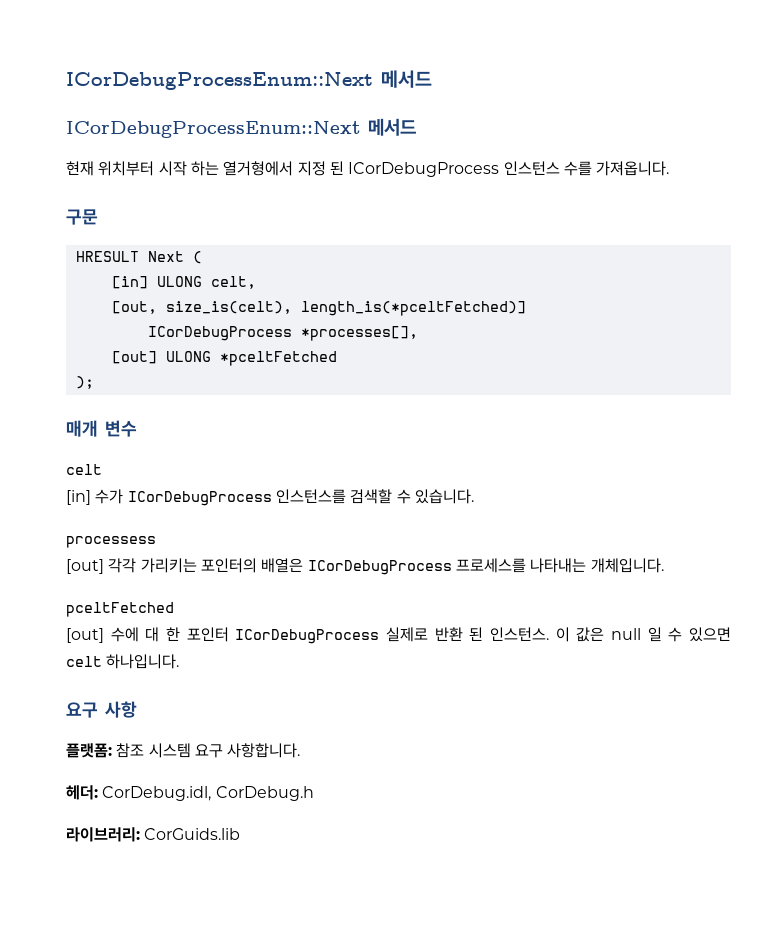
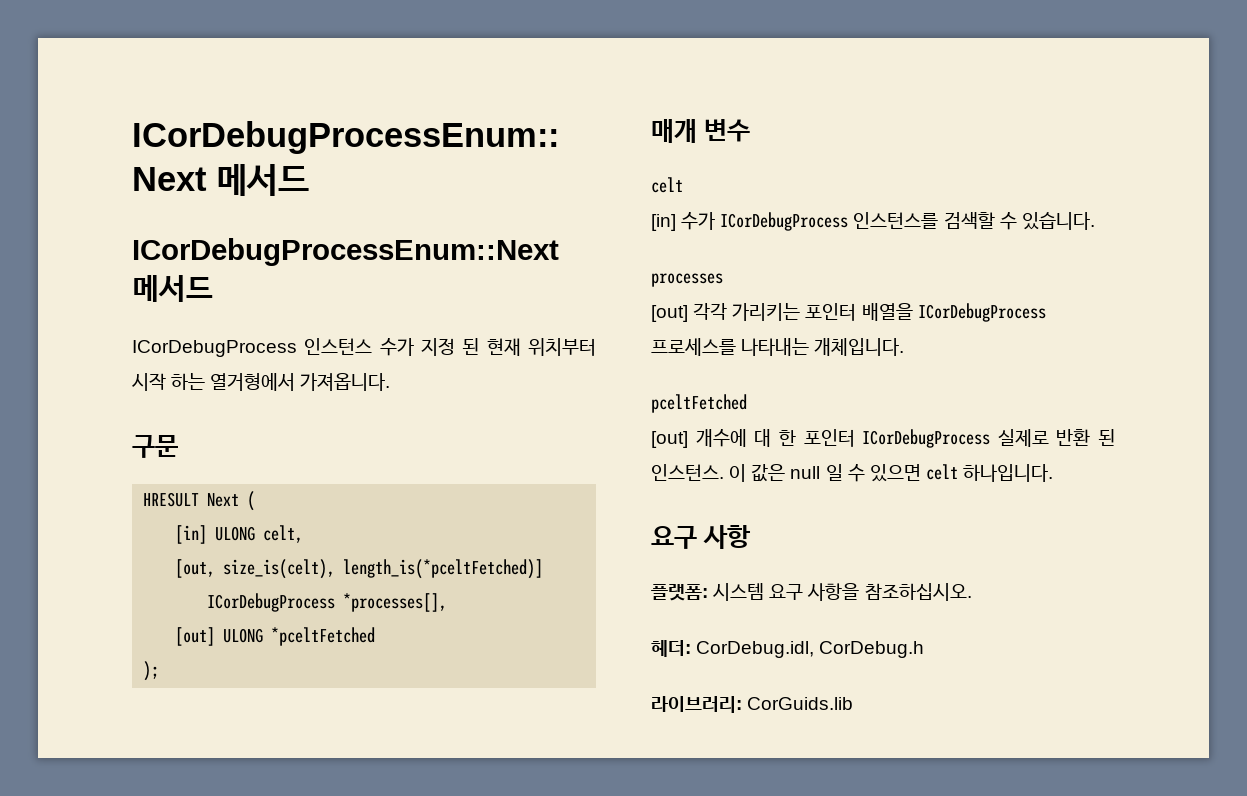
(416, 127) none -> [132,338,480,357] ICorDebugProcess 인스턴스 수가 지정 된
[297,161,592,177] 지정 된 ICorDebugProcess 인스턴스 수를 -> (296, 382) none
[66,536,156,548] processess -> [651,273,723,287] processes
[200,558,304,573] 포인터의 배열은 -> [805,303,913,321] 포인터 배열을
[110,627,139,642] 수에 -> [695,429,747,447] 개수에
[116,743,145,758] 참조 -> (708, 592) none
[227,743,301,758] 사항합니다. -> [807,583,972,601] 사항을 참조하십시오.

